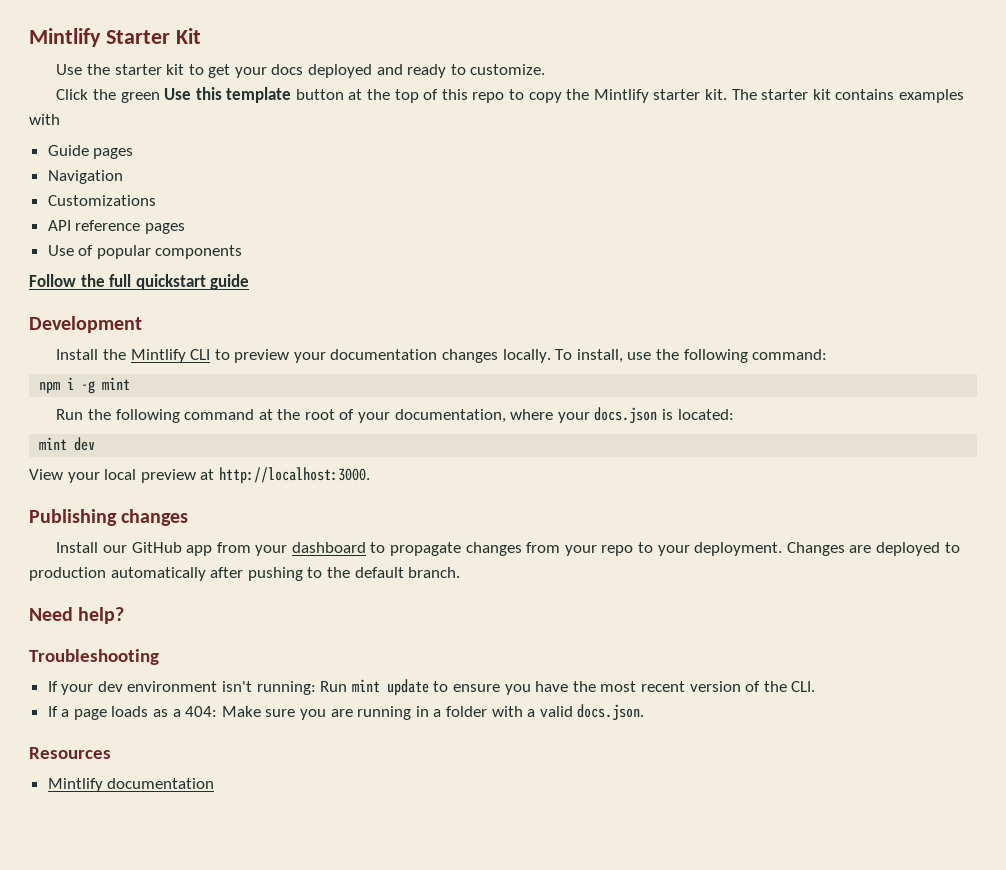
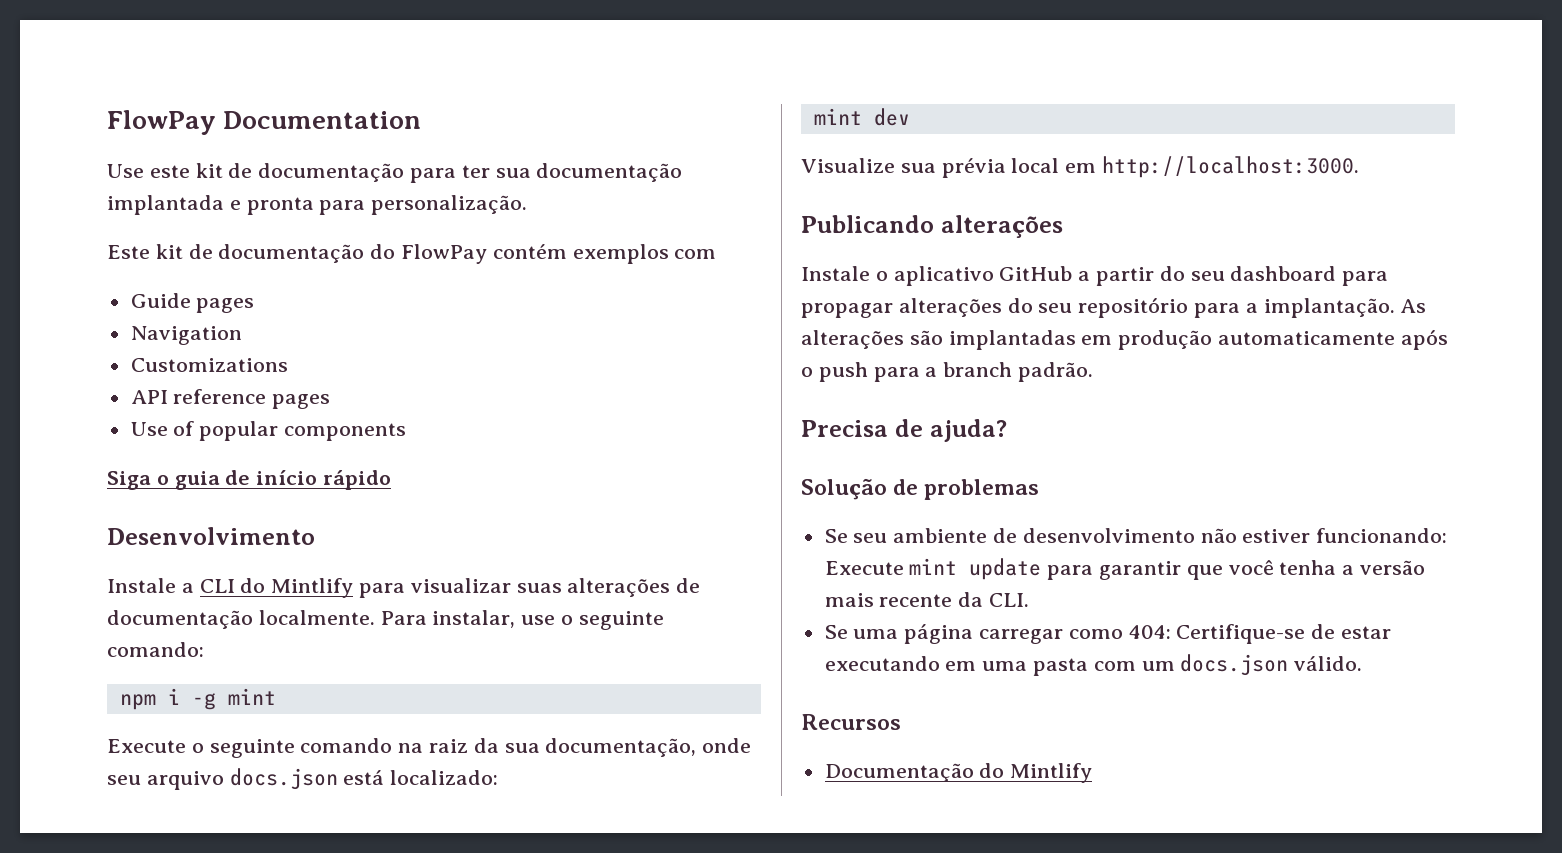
[29,28,201,47] [56,64,546,78] [56,87,964,103] [29,114,60,125] Mintlify Starter Kit // Use the starter kit to get your docs deployed and ready to customize. // Click the green Use this template button at the top of this repo to copy the Mintlify starter kit. The starter kit contains examples with -> [107,110,422,135] [107,163,683,183] [107,195,528,215] [107,244,717,264] FlowPay Documentation // Use este kit de documentação para ter sua documentação implantada e pronta para personalização. // Este kit de documentação do FlowPay contém exemplos com
[29,274,250,290] [29,316,142,333] [56,349,828,363] [39,377,131,394] [56,407,734,424] [39,437,96,451] [29,467,370,484] [29,509,189,526] [56,542,960,556] [29,567,461,581] [29,607,125,624] [29,649,159,665] [47,679,816,696] [47,704,645,721] [29,747,111,759] [47,778,215,792] Follow the full quickstart guide // Development // Install the Mintlify CLI to preview your documentation changes locally. To install, use the following command: // npm i -g mint // Run the following command at the root of your documentation, where your docs.json is located: // mint dev // View your local preview at http://localhost:3000. // Publishing changes // Install our GitHub app from your dashboard to propagate changes from your repo to your deployment. Changes are deployed to production automatically after pushing to the default branch. // Need help? // Troubleshooting // If your dev environment isn't running: Run mint update to ensure you have the most recent version of the CLI. // If a page loads as a 404: Make sure you are running in a folder with a valid docs.json. // Resources // Mintlify documentation -> [107,470,392,490] [107,527,315,545] [107,578,701,598] [107,610,664,630] [107,642,204,657] [119,688,276,710] [107,738,752,758] [107,768,499,790] [813,108,910,126] [801,156,1360,178] [801,215,1063,238] [801,266,1389,286] [801,297,1427,318] [801,329,1448,350] [801,362,1094,382] [801,419,1007,442] [801,478,1040,500] [824,528,1448,543] [824,558,1426,580] [824,592,1030,607] [824,624,1392,644] [824,654,1363,676] [801,714,901,730] [824,763,1093,783] Siga o guia de início rápido // Desenvolvimento // Instale a CLI do Mintlify para visualizar suas alterações de documentação localmente. Para instalar, use o seguinte comando: // npm i -g mint // Execute o seguinte comando na raiz da sua documentação, onde seu arquivo docs.json está localizado: // mint dev // Visualize sua prévia local em http://localhost:3000. // Publicando alterações // Instale o aplicativo GitHub a partir do seu dashboard para propagar alterações do seu repositório para a implantação. As alterações são implantadas em produção automaticamente após o push para a branch padrão. // Precisa de ajuda? // Solução de problemas // Se seu ambiente de desenvolvimento não estiver funcionando: Execute mint update para garantir que você tenha a versão mais recente da CLI. // Se uma página carregar como 404: Certifique-se de estar executando em uma pasta com um docs.json válido. // Recursos // Documentação do Mintlify

